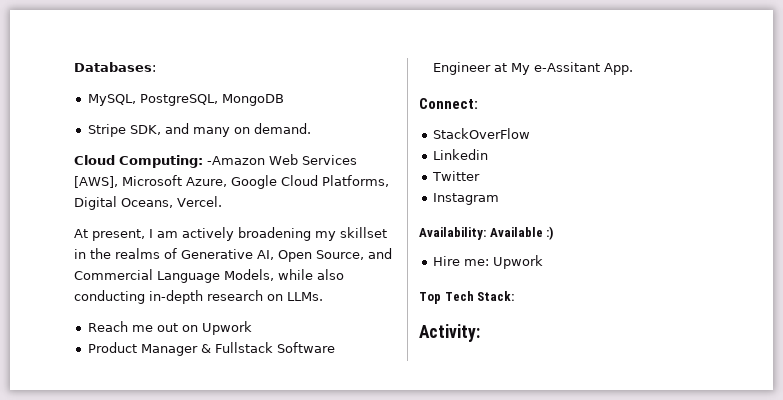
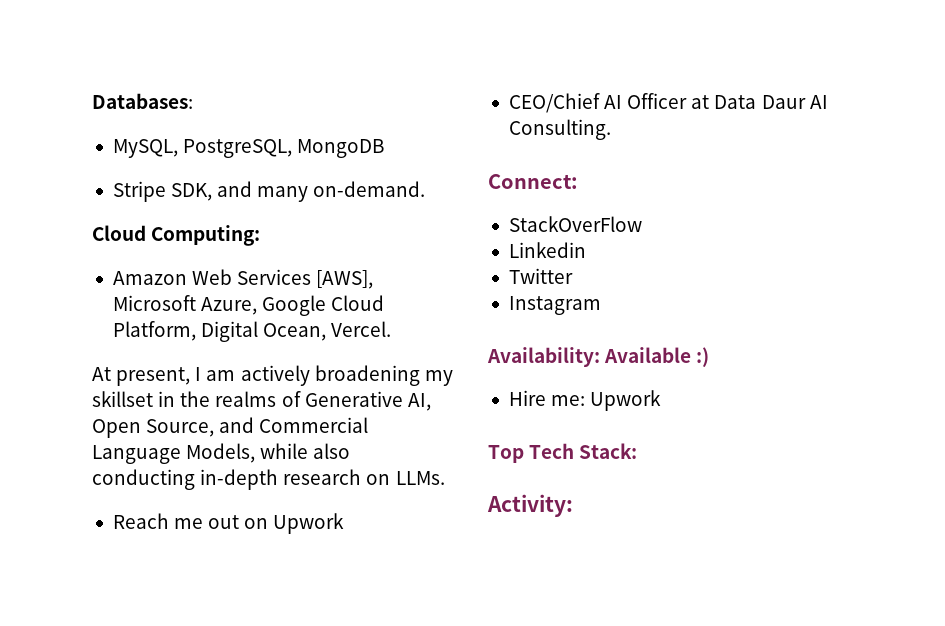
[233,123,311,134] on demand. -> [313,181,426,197] on-demand.
[207,156,265,165] -Amazon -> [112,271,187,285] // Amazon
[322,175,389,187] [74,196,173,210] Platforms, Digital Oceans, -> [112,321,327,342] Platform, Digital Ocean,
[87,342,335,356] [432,62,633,75] Product Manager & Fullstack Software Engineer at My e-Assitant App. -> [508,93,828,113] [508,119,611,140] CEO/Chief AI Officer at Data Daur AI Consulting.

